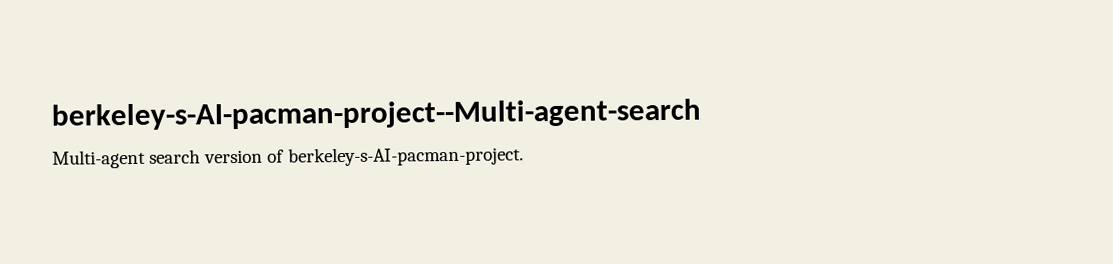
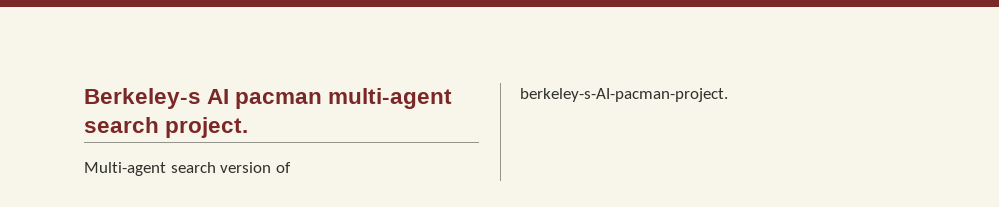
[51,98,701,131] berkeley-s-AI-pacman-project--Multi-agent-search -> [84,88,453,109] [84,117,249,138] Berkeley-s AI pacman multi-agent search project.

